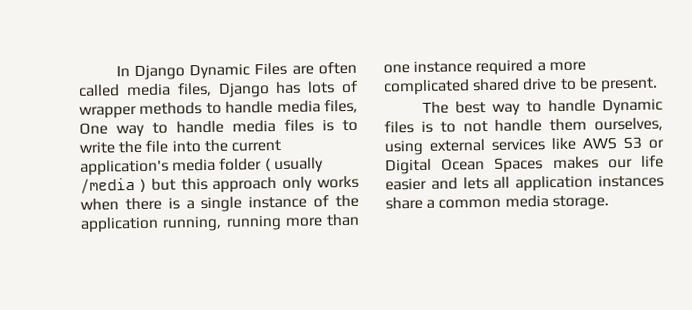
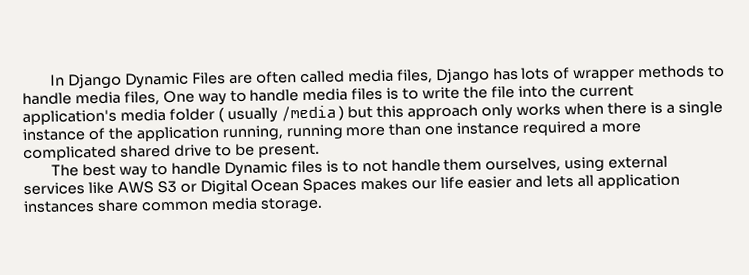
[426,199,436,209] a -> (139, 205) none

